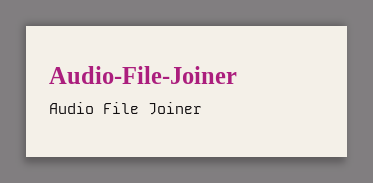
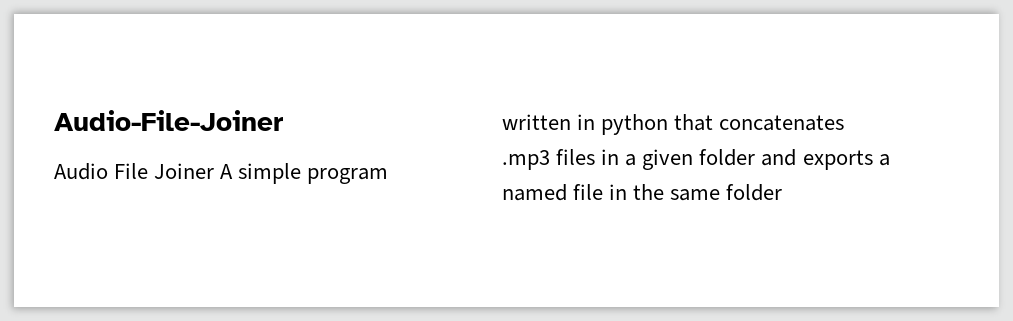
(202, 108) none -> [220,163,389,184] [502,114,845,135] [502,149,890,170] [502,184,783,201] A simple program written in python that concatenates .mp3 files in a given folder and exports a named file in the same folder

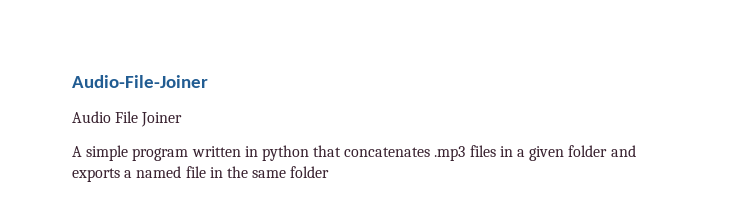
(215, 171) none -> (183, 119) //

